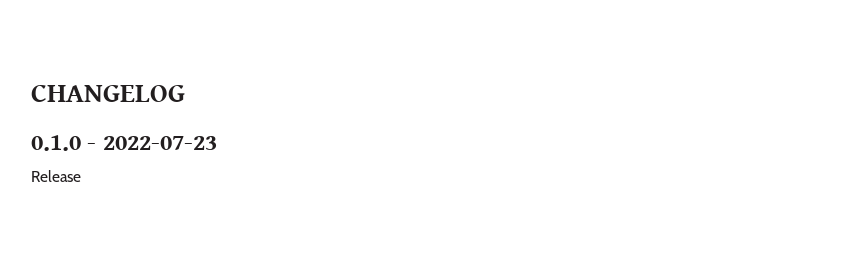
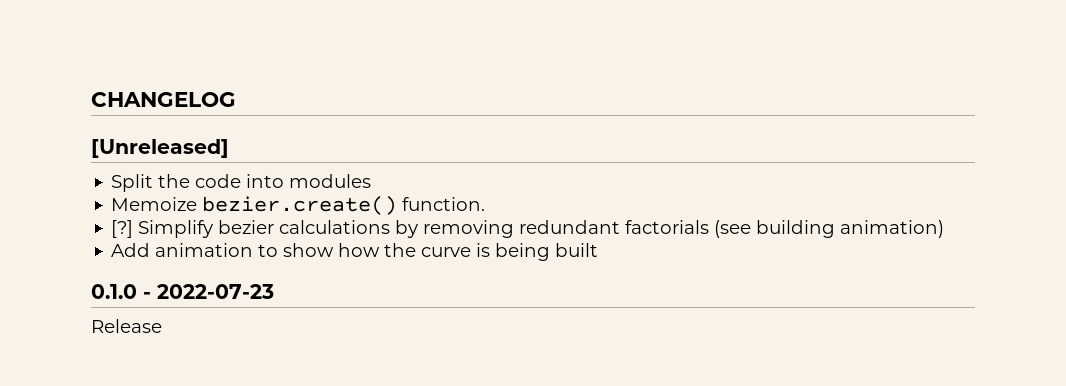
(185, 93) none -> [91,139,229,158] [111,174,372,192] [111,196,486,215] [111,220,945,238] [111,243,599,261] // [Unreleased] // Split the code into modules // Memoize bezier.create() function. // [?] Simplify bezier calculations by removing redundant factorials (see building animation) // Add animation to show how the curve is being built

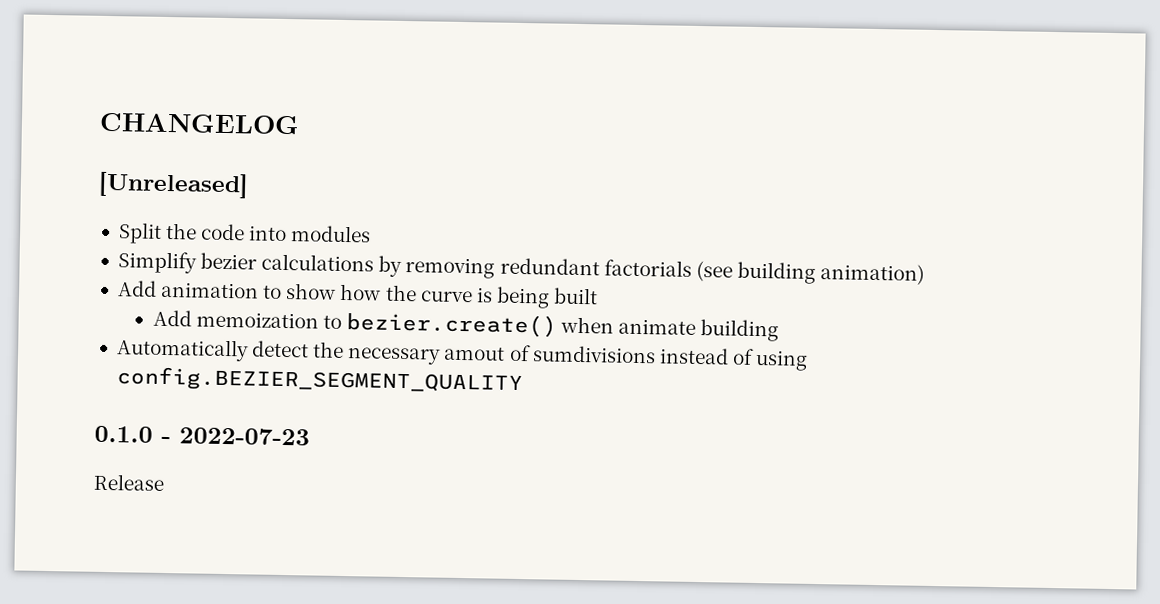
[111,196,486,215] [111,220,134,238] Memoize bezier.create() function. // [?] -> (372, 234) none
(599, 250) none -> [152,309,780,342] [115,338,809,371] [115,366,523,396] // Add memoization to bezier.create() when animate building // Automatically detect the necessary amout of sumdivisions instead of using config.BEZIER_SEGMENT_QUALITY

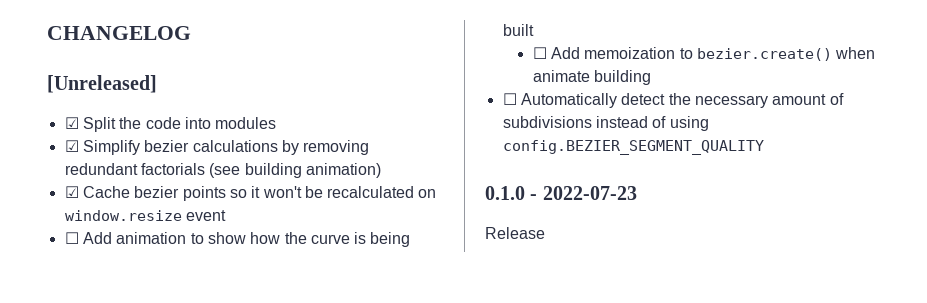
(249, 185) none -> [64,117,79,129] ☑
(372, 234) none -> [64,140,79,152] ☑
(926, 274) none -> [64,186,437,201] [64,210,226,221] [64,232,79,244] ☑ Cache bezier points so it won't be recalculated on window.resize event // ☐
(599, 296) none -> [532,47,547,59] ☐
(780, 330) none -> [502,93,517,105] ☐
[444,344,656,364] amout of sumdivisions -> [772,93,844,105] [502,116,592,128] amount of subdivisions

